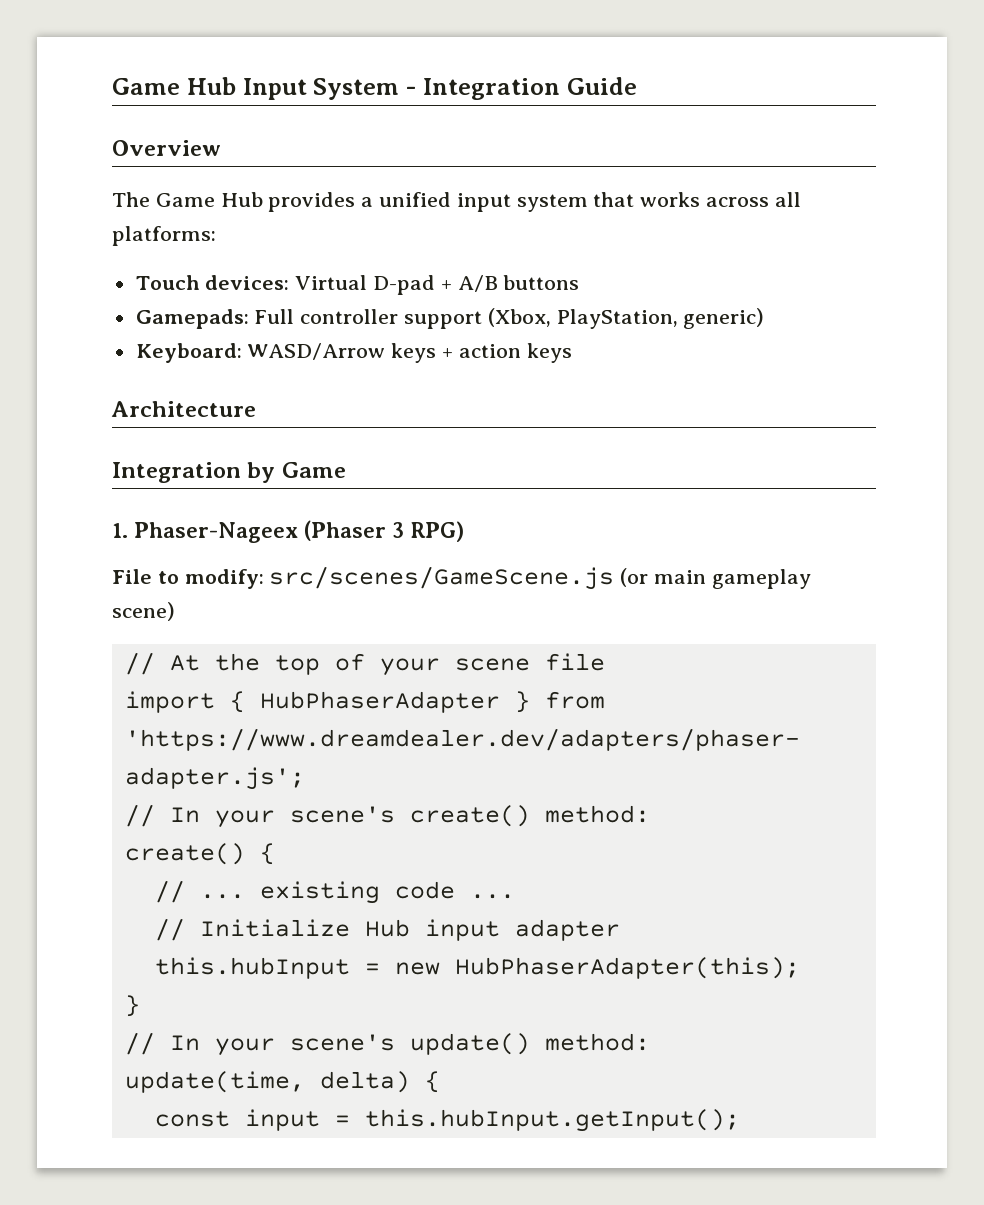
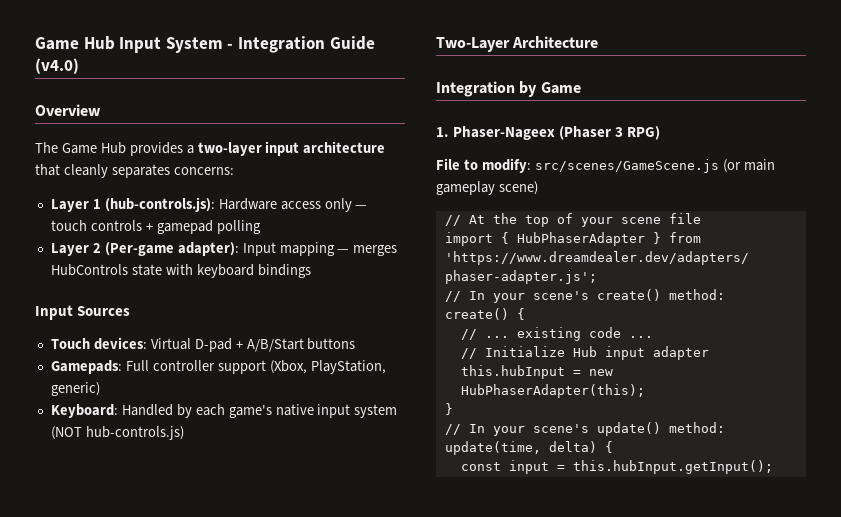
(637, 86) none -> [35,58,79,74] (v4.0)
[379,192,801,212] [112,226,216,246] unified input system that works across all platforms: -> [197,141,386,156] [35,164,234,178] [50,197,368,212] [50,220,261,234] [50,242,398,256] [50,264,311,278] [35,305,131,320] two-layer input architecture that cleanly separates concerns: // Layer 1 (hub-controls.js): Hardware access only — touch controls + gamepad polling // Layer 2 (Per-game adapter): Input mapping — merges HubControls state with keyboard bindings // Input Sources
[457,275,498,292] A/B -> [246,338,304,352] A/B/Start
[247,343,572,363] WASD/Arrow keys + action keys // -> [121,404,398,418] [50,426,184,440] [436,37,510,52] Handled by each game's native input system (NOT hub-controls.js) // Two-Layer

